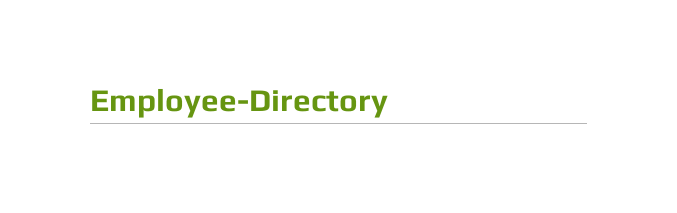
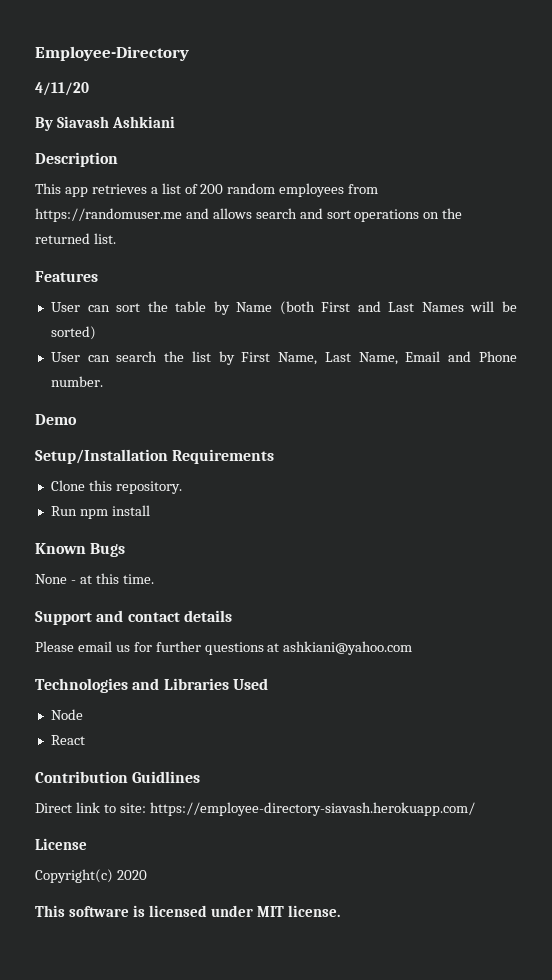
(388, 103) none -> [35,82,89,96] [35,116,175,131] [35,152,118,167] [35,183,379,197] [35,208,463,222] [35,233,116,244] [35,271,98,282] [50,301,518,315] [50,326,96,340] [50,351,517,365] [50,376,103,387] [35,414,77,425] [35,449,275,464] [50,480,182,494] [50,505,150,519] [35,543,126,557] [35,573,154,584] [35,610,232,625] [35,641,413,655] [35,678,268,693] [50,709,83,720] [50,735,85,745] [35,771,201,783] [35,802,475,816] [35,838,87,850] [35,869,147,883] [35,905,341,917] // 4/11/20 // By Siavash Ashkiani // Description // This app retrieves a list of 200 random employees from https://randomuser.me and allows search and sort operations on the returned list. // Features // User can sort the table by Name (both First and Last Names will be sorted) // User can search the list by First Name, Last Name, Email and Phone number. // Demo // Setup/Installation Requirements // Clone this repository. // Run npm install // Known Bugs // None - at this time. // Support and contact details // Please email us for further questions at ashkiani@yahoo.com // Technologies and Libraries Used // Node // React // Contribution Guidlines // Direct link to site: https://employee-directory-siavash.herokuapp.com/ // License // Copyright(c) 2020 // This software is licensed under MIT license.

